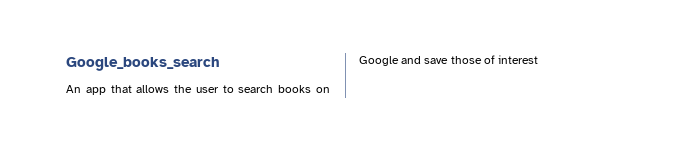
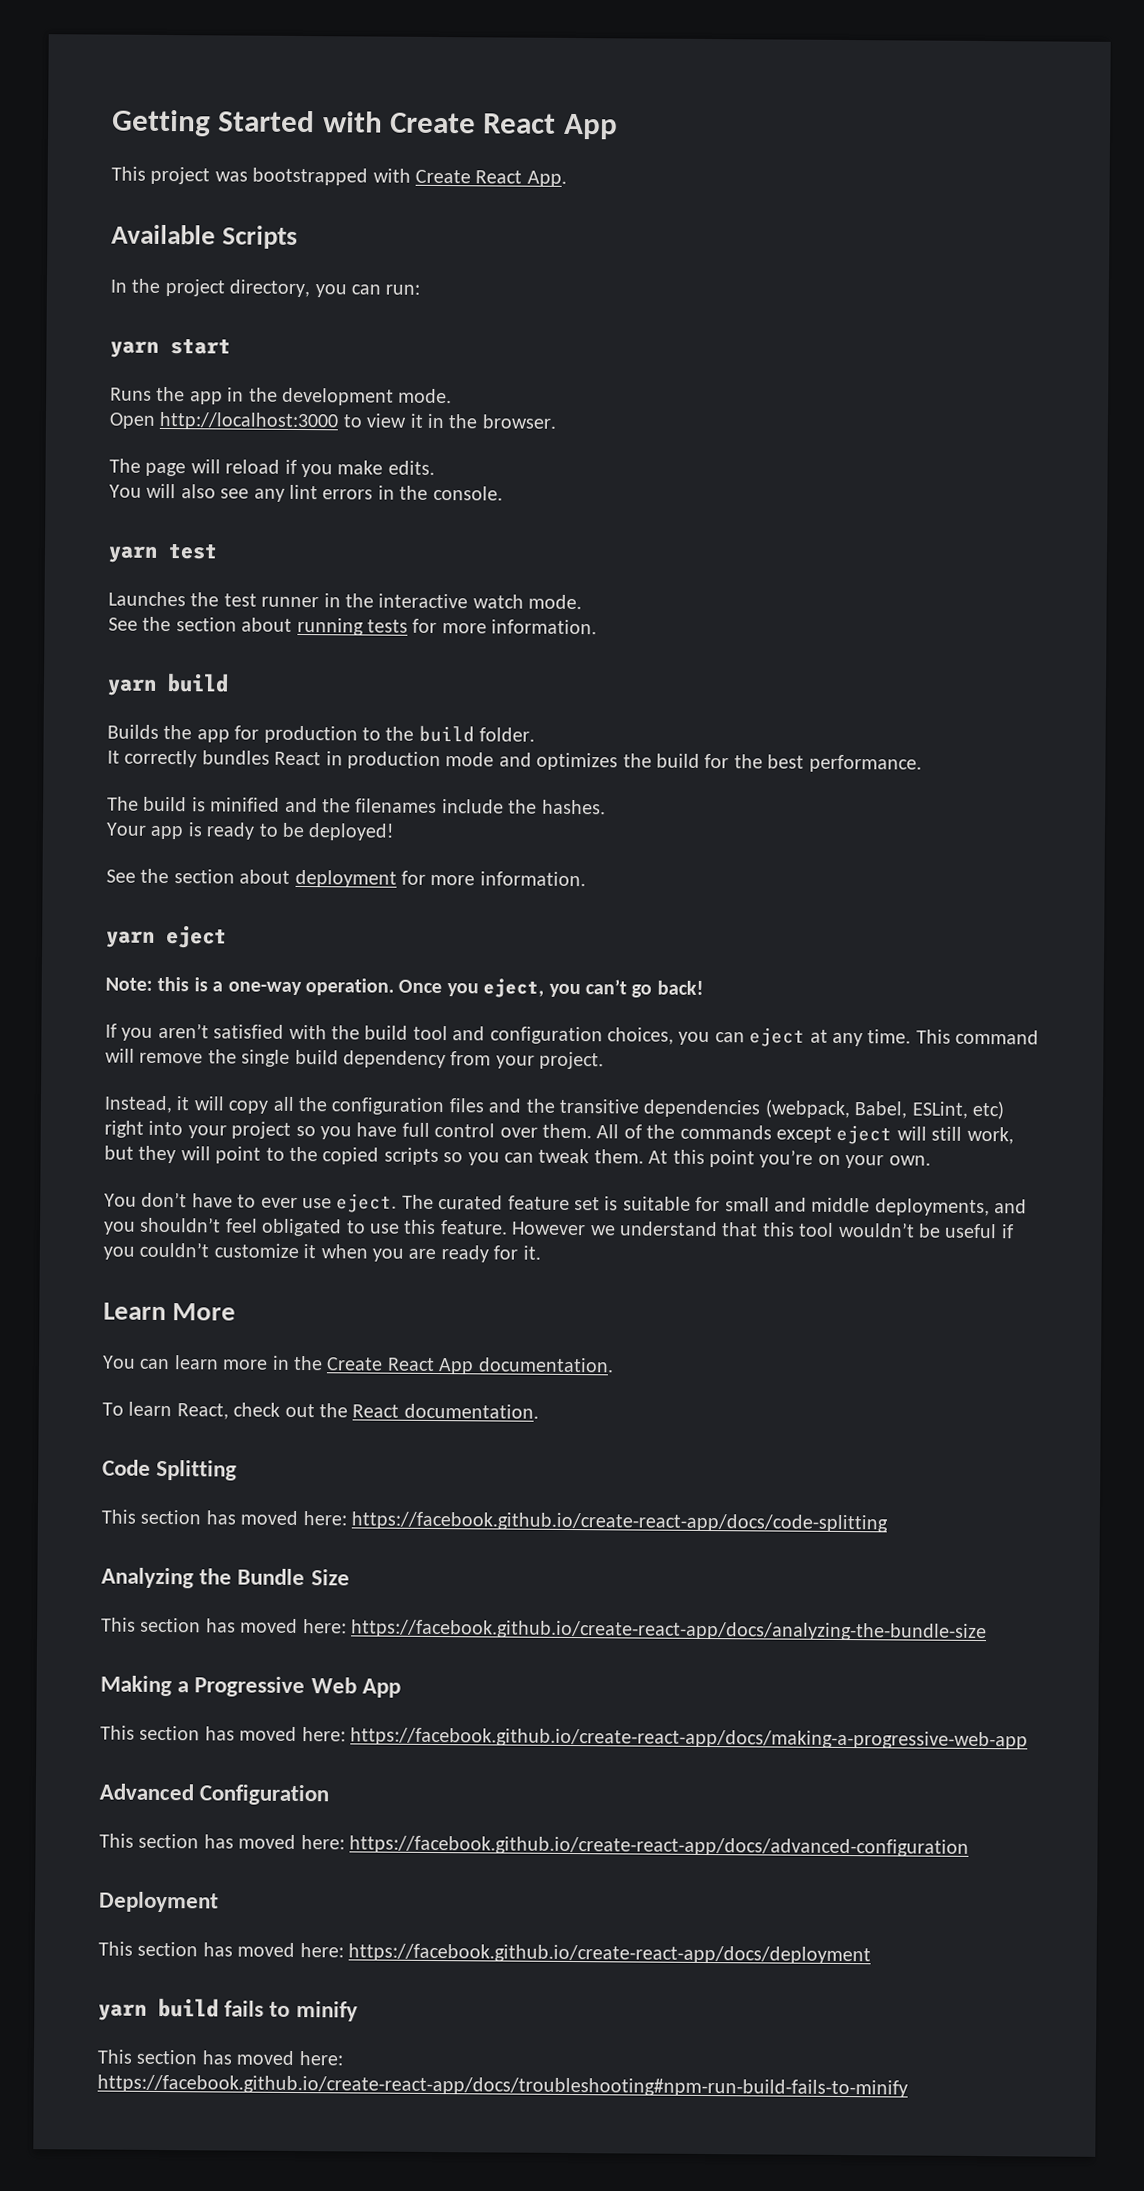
[66,57,220,71] [66,85,330,95] [359,55,539,66] Google_books_search // An app that allows the user to search books on Google and save those of interest -> [112,109,618,140] [111,166,567,187] [111,224,299,249] [110,278,421,298] [110,338,231,358] [110,386,453,406] [109,411,556,431] [109,458,435,478] [109,483,503,502] [108,543,218,563] [108,591,583,610] [108,616,598,636] [107,673,229,696] [107,724,536,744] [107,749,922,773] [107,796,606,815] [106,822,395,841] [106,868,586,888] [106,925,227,949] [105,976,704,998] [105,1022,1040,1047] [105,1048,605,1070] [104,1095,1004,1120] [104,1120,1014,1145] [104,1145,931,1169] [104,1191,1028,1217] [103,1216,1014,1239] [103,1241,541,1263] [103,1302,237,1321] [102,1355,614,1375] [102,1401,539,1420] [102,1459,238,1481] [101,1509,888,1533] [101,1567,350,1589] [101,1617,987,1642] [100,1675,401,1698] [100,1725,1028,1750] [99,1783,330,1806] [99,1833,969,1857] [99,1891,219,1913] [98,1941,871,1965] [98,1997,358,2022] [97,2049,343,2066] [97,2074,908,2098] Getting Started with Create React App // This project was bootstrapped with Create React App. // Available Scripts // In the project directory, you can run: // yarn start // Runs the app in the development mode. // Open http://localhost:3000 to view it in the browser. // The page will reload if you make edits. // You will also see any lint errors in the console. // yarn test // Launches the test runner in the interactive watch mode. // See the section about running tests for more information. // yarn build // Builds the app for production to the build folder. // It correctly bundles React in production mode and optimizes the build for the best performance. // The build is minified and the filenames include the hashes. // Your app is ready to be deployed! // See the section about deployment for more information. // yarn eject // Note: this is a one-way operation. Once you eject, you can’t go back! // If you aren’t satisfied with the build tool and configuration choices, you can eject at any time. This command will remove the single build dependency from your project. // Instead, it will copy all the configuration files and the transitive dependencies (webpack, Babel, ESLint, etc) right into your project so you have full control over them. All of the commands except eject will still work, but they will point to the copied scripts so you can tweak them. At this point you’re on your own. // You don’t have to ever use eject. The curated feature set is suitable for small and middle deployments, and you shouldn’t feel obligated to use this feature. However we understand that this tool wouldn’t be useful if you couldn’t customize it when you are ready for it. // Learn More // You can learn more in the Create React App documentation. // To learn React, check out the React documentation. // Code Splitting // This section has moved here: https://facebook.github.io/create-react-app/docs/code-splitting // Analyzing the Bundle Size // This section has moved here: https://facebook.github.io/create-react-app/docs/analyzing-the-bundle-size // Making a Progressive Web App // This section has moved here: https://facebook.github.io/create-react-app/docs/making-a-progressive-web-app // Advanced Configuration // This section has moved here: https://facebook.github.io/create-react-app/docs/advanced-configuration // Deployment // This section has moved here: https://facebook.github.io/create-react-app/docs/deployment // yarn build fails to minify // This section has moved here: https://facebook.github.io/create-react-app/docs/troubleshooting#npm-run-build-fails-to-minify

